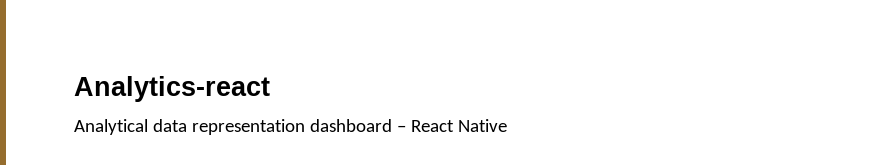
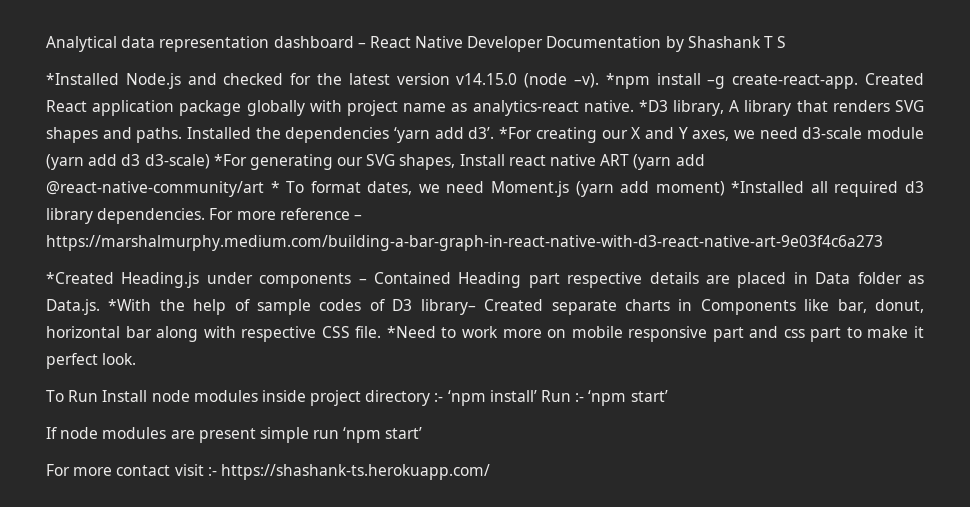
[74,76,270,102] Analytics-react // -> (46, 44) none
(507, 125) none -> [467,36,787,52] [46,73,924,89] [46,100,924,116] [46,127,925,143] [46,154,705,170] [46,181,924,197] [46,208,362,224] [46,235,883,251] [46,272,924,288] [46,299,924,315] [46,326,924,342] [46,353,137,369] [46,390,668,406] [46,427,423,443] [46,464,490,480] Developer Documentation by Shashank T S // *Installed Node.js and checked for the latest version v14.15.0 (node –v). *npm install –g create-react-app. Created React application package globally with project name as analytics-react native. *D3 library, A library that renders SVG shapes and paths. Installed the dependencies ‘yarn add d3’. *For creating our X and Y axes, we need d3-scale module (yarn add d3 d3-scale) *For generating our SVG shapes, Install react native ART (yarn add @react-native-community/art * To format dates, we need Moment.js (yarn add moment) *Installed all required d3 library dependencies. For more reference – https://marshalmurphy.medium.com/building-a-bar-graph-in-react-native-with-d3-react-native-art-9e03f4c6a273 // *Created Heading.js under components – Contained Heading part respective details are placed in Data folder as Data.js. *With the help of sample codes of D3 library– Created separate charts in Components like bar, donut, horizontal bar along with respective CSS file. *Need to work more on mobile responsive part and css part to make it perfect look. // To Run Install node modules inside project directory :- ‘npm install’ Run :- ‘npm start’ // If node modules are present simple run ‘npm start’ // For more contact visit :- https://shashank-ts.herokuapp.com/

